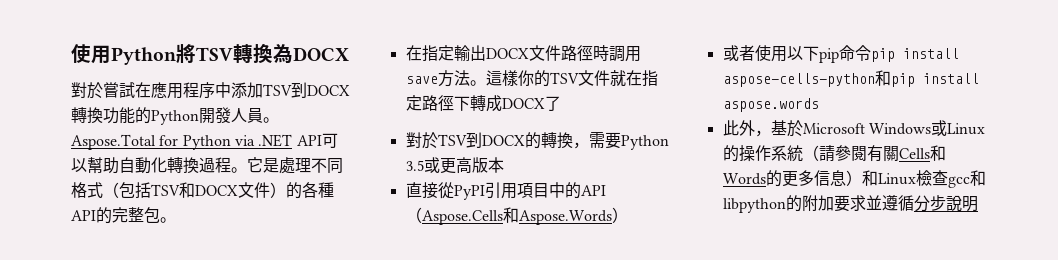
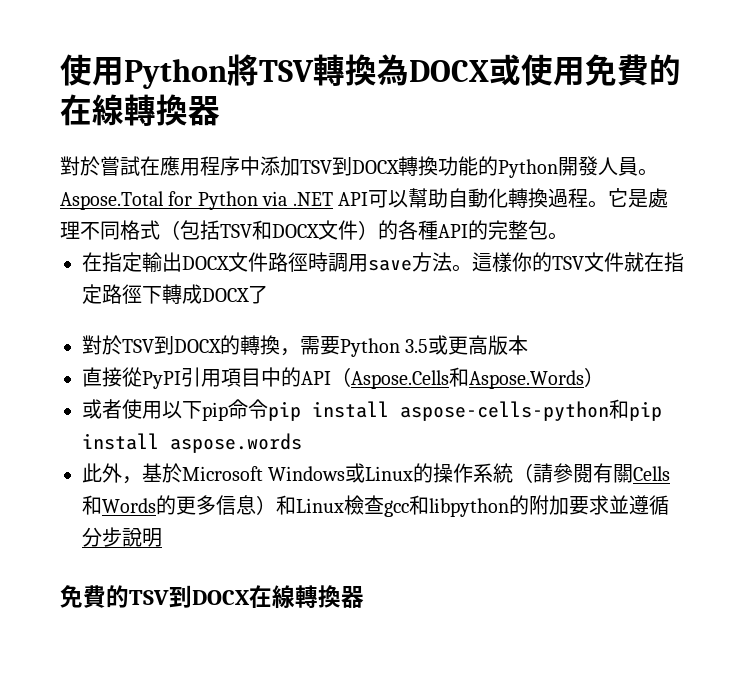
(349, 54) none -> [489,54,681,86] [60,94,220,126] 或使用免費的在線轉換器
(978, 204) none -> [60,585,364,609] // 免費的TSV到DOCX在線轉換器

